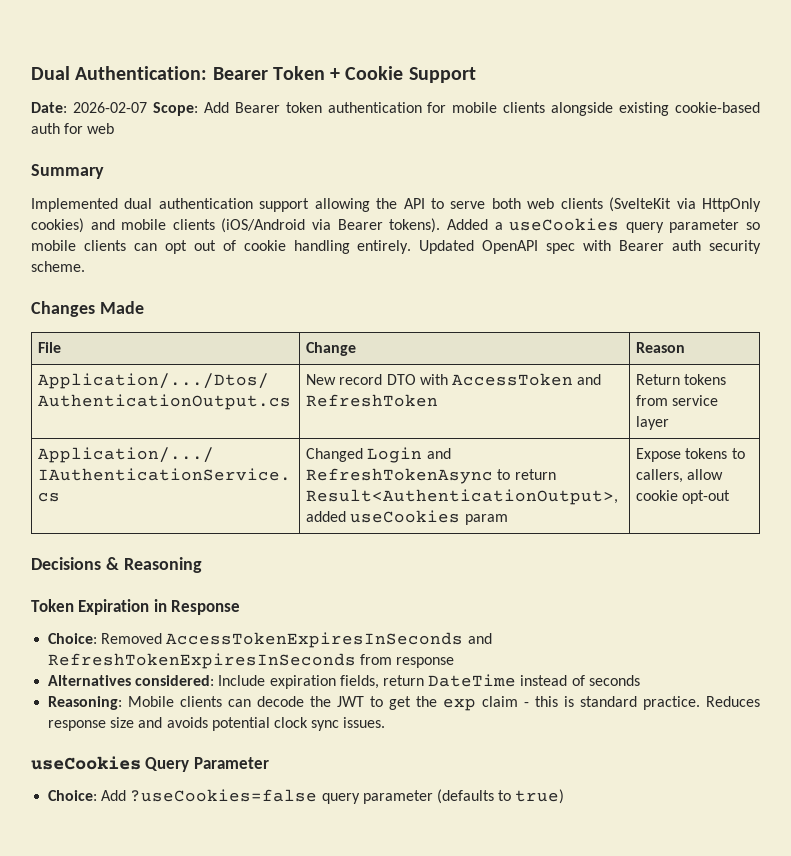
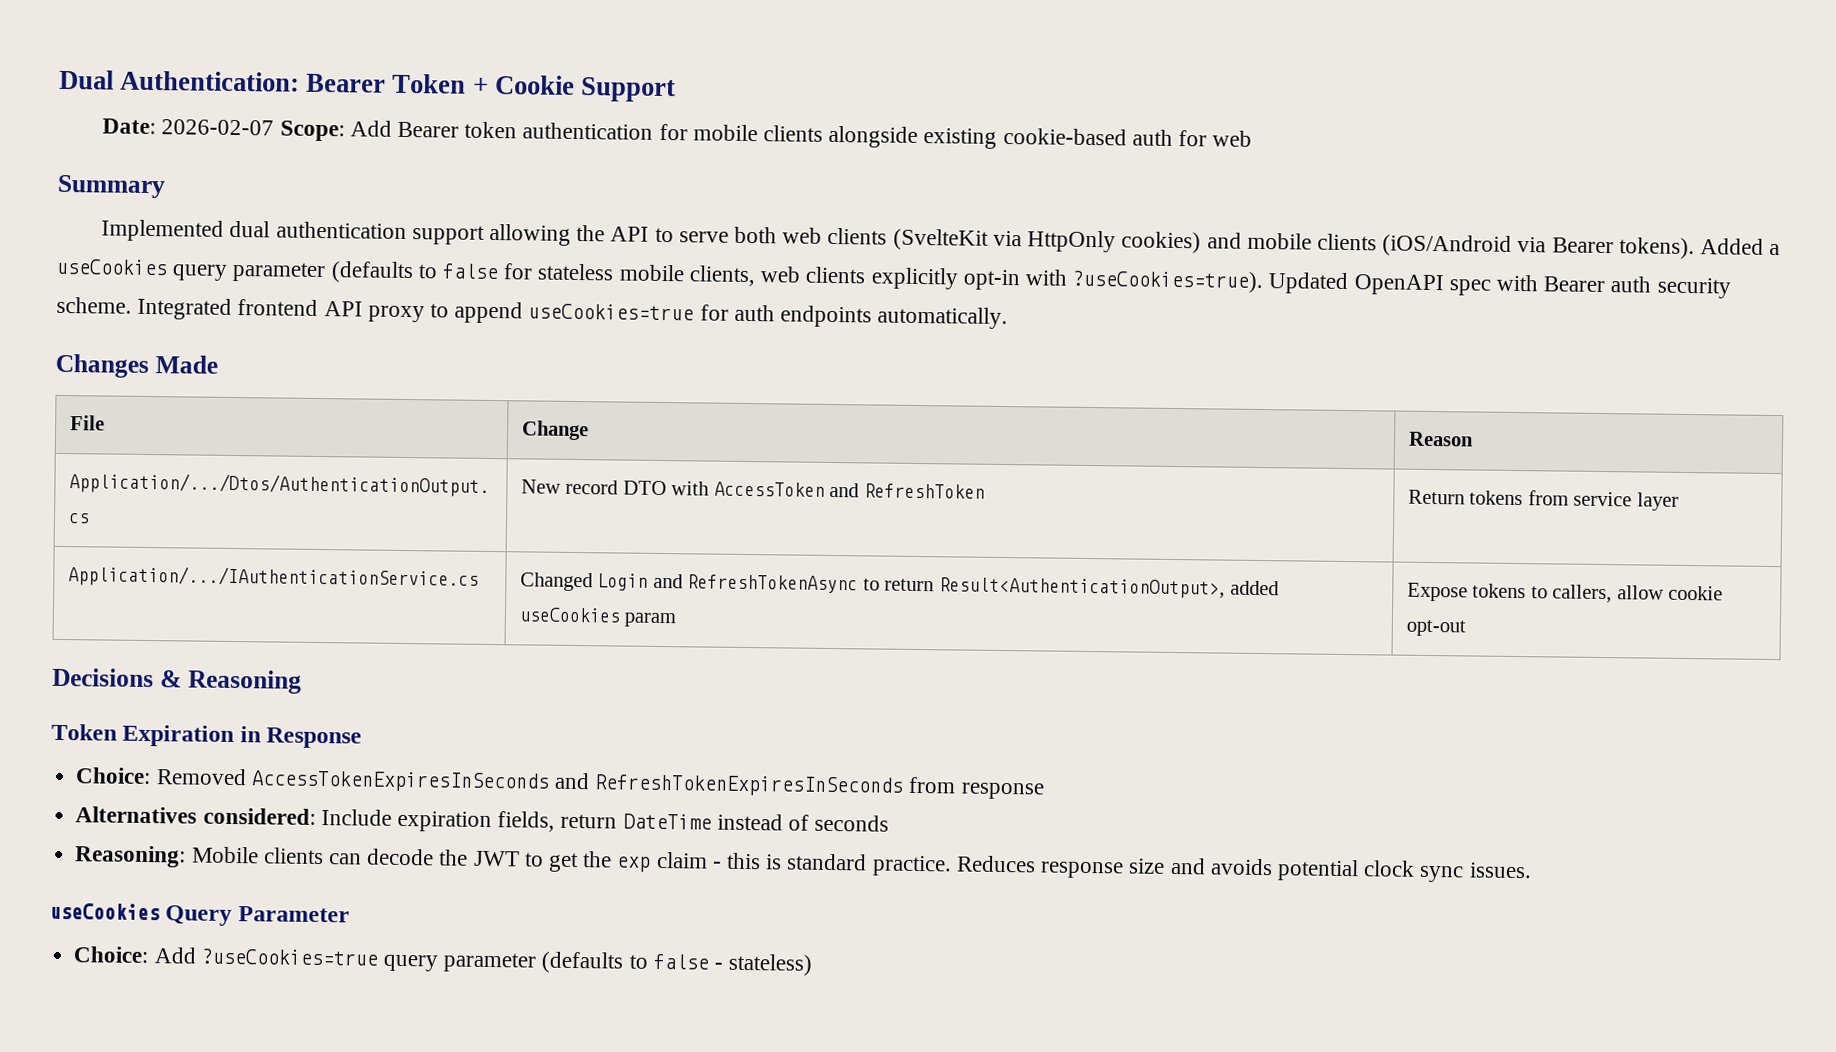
[746,222,761,230] [31,240,412,254] so mobile clients can opt out of cookie handling entirely. -> [330,261,1264,294] (defaults to false for stateless mobile clients, web clients explicitly opt-in with ?useCookies=true).
(85, 266) none -> [137,297,1009,330] Integrated frontend API proxy to append useCookies=true for auth endpoints automatically.
[130,789,565,804] ?useCookies=false query parameter (defaults to true) -> [200,948,813,976] ?useCookies=true query parameter (defaults to false - stateless)

